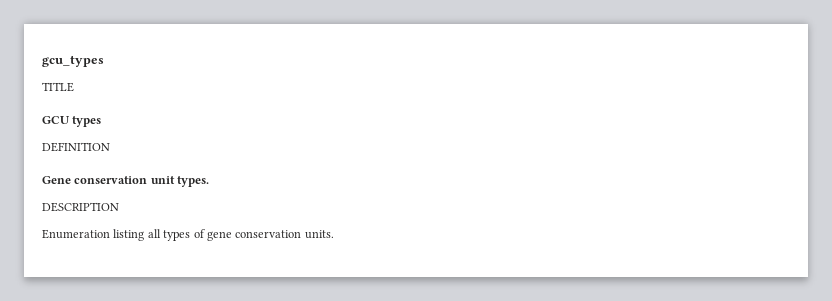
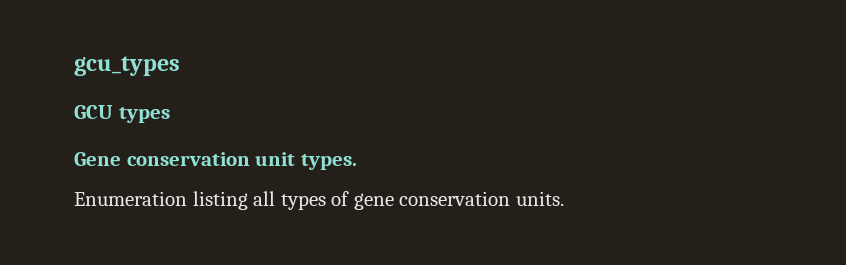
[42,82,74,92] // TITLE -> (180, 66) none
[42,142,110,152] // DEFINITION -> (170, 115) none
[42,202,119,212] // DESCRIPTION -> (357, 162) none

